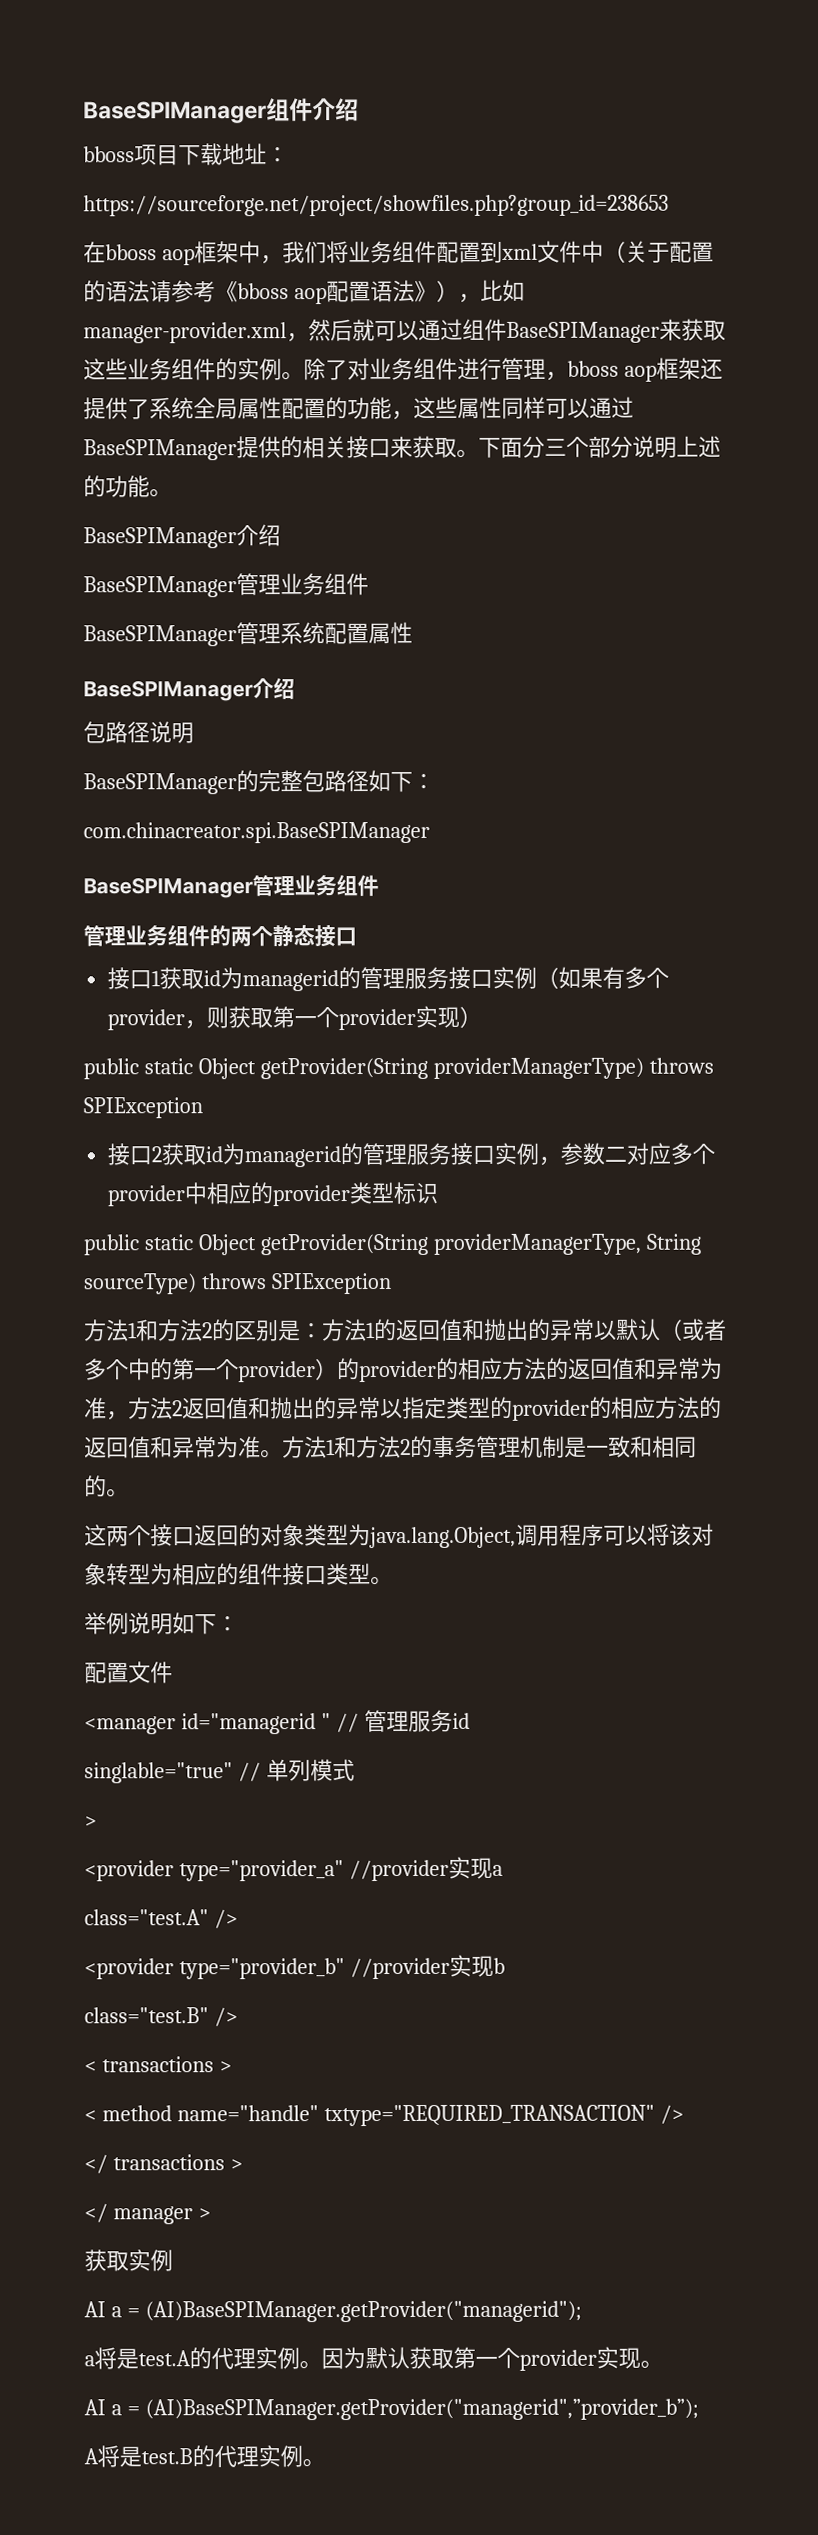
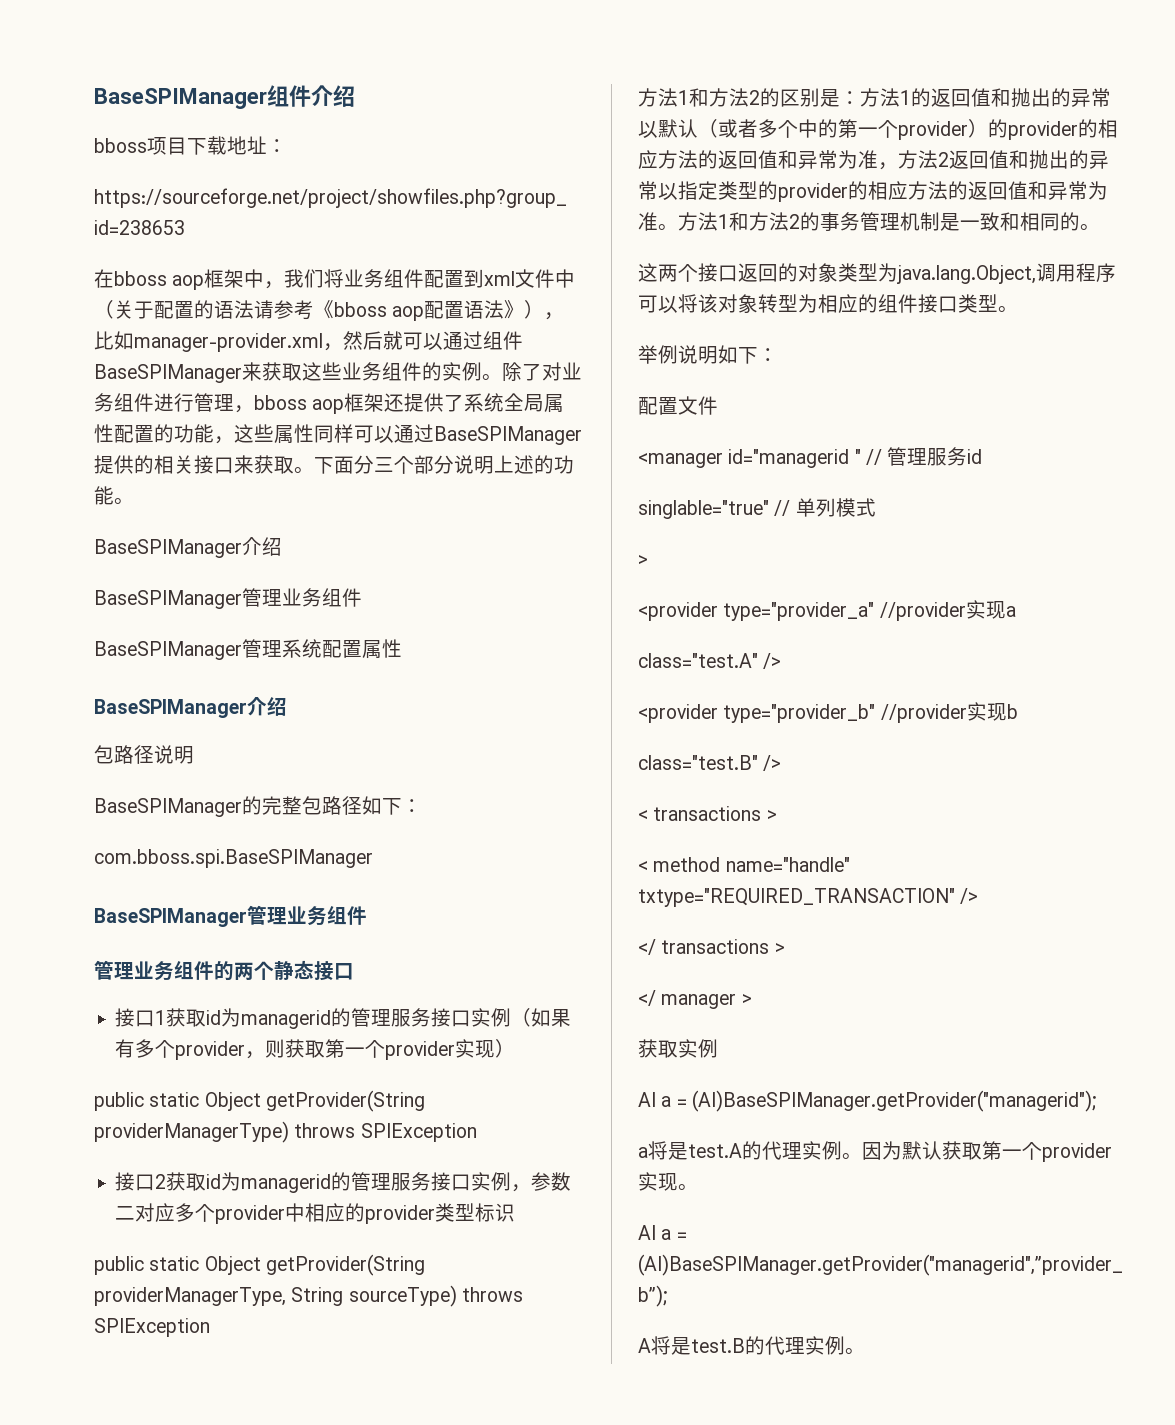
[83,821,430,844] com.chinacreator.spi.BaseSPIManager -> [94,849,373,868] com.bboss.spi.BaseSPIManager

